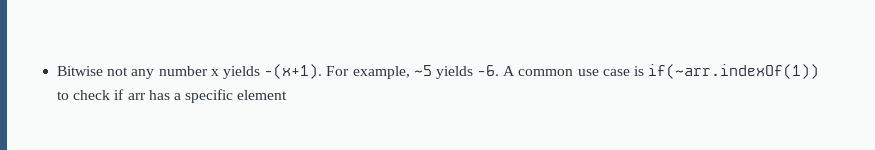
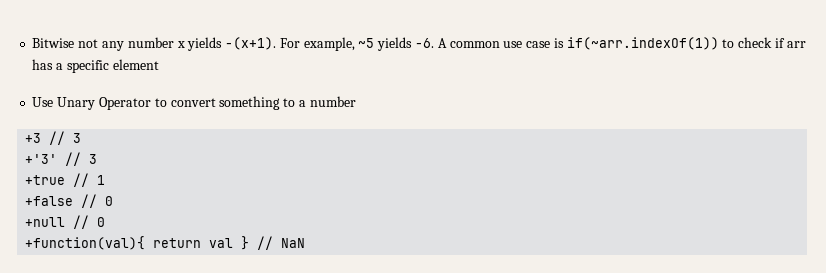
(288, 95) none -> [32,96,356,110] [25,131,82,145] [25,152,98,166] [25,173,106,187] [25,194,114,208] [25,215,106,229] [25,236,306,250] // Use Unary Operator to convert something to a number // +3 // 3 // +'3' // 3 // +true // 1 // +false // 0 // +null // 0 // +function(val){ return val } // NaN

